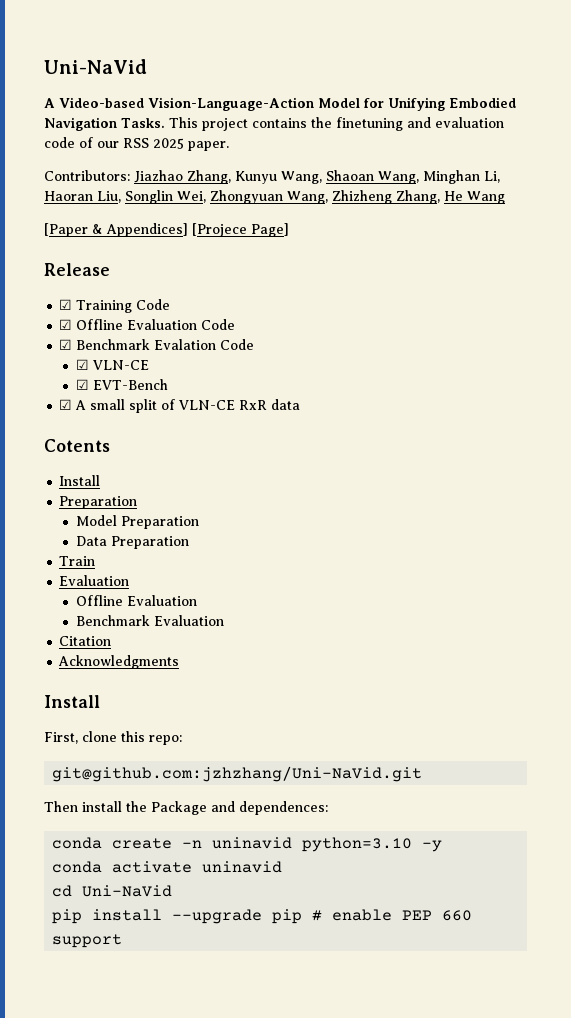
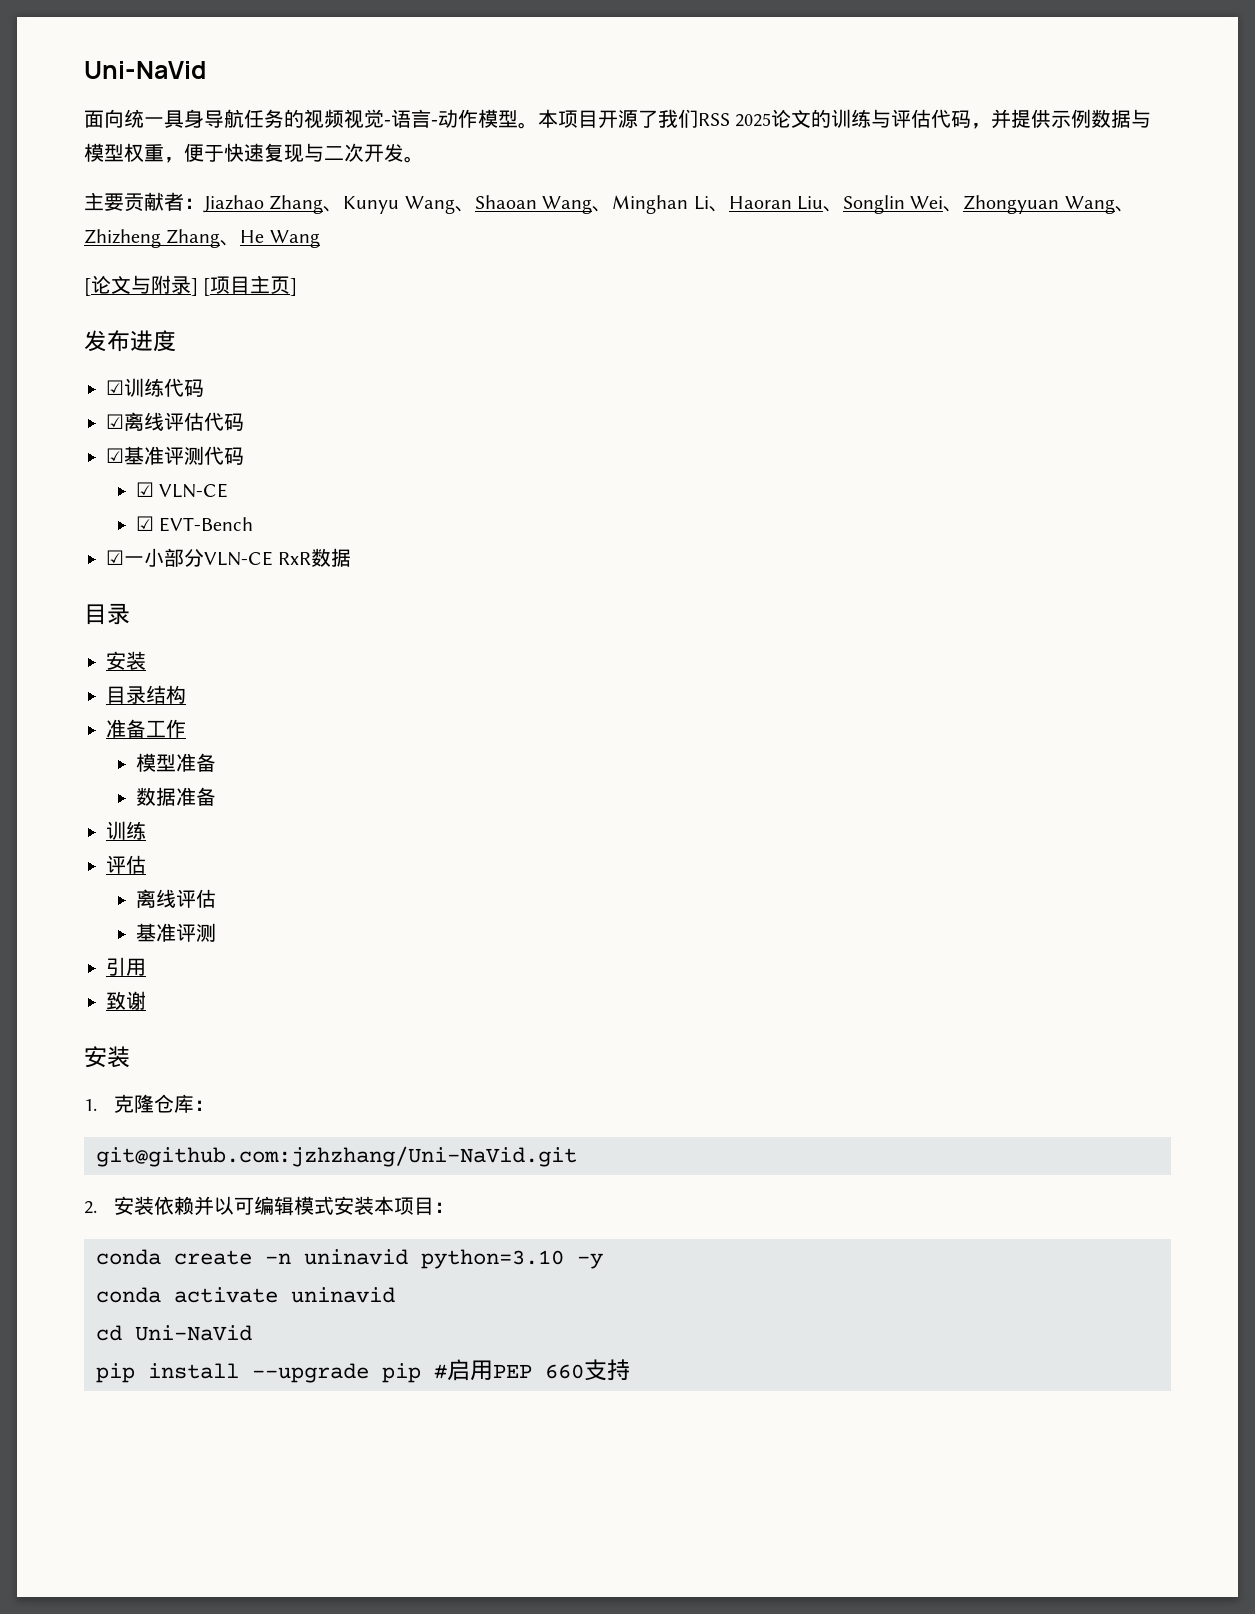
[44,59,147,74] [44,97,516,111] [44,117,504,131] [44,137,229,151] [44,170,500,184] [44,190,505,204] [44,223,289,237] [44,263,110,276] [59,299,171,313] [59,319,236,330] [59,339,255,350] Uni-NaVid // A Video-based Vision-Language-Action Model for Unifying Embodied Navigation Tasks. This project contains the finetuning and evaluation code of our RSS 2025 paper. // Contributors: Jiazhao Zhang, Kunyu Wang, Shaoan Wang, Minghan Li, Haoran Liu, Songlin Wei, Zhongyuan Wang, Zhizheng Zhang, He Wang // [Paper & Appendices] [Projece Page] // Release // ☑ Training Code // ☑ Offline Evaluation Code // ☑ Benchmark Evalation Code -> [84,61,206,79] [84,109,1152,129] [84,143,424,163] [84,192,1135,214] [84,229,320,248] [84,275,298,296] [84,330,176,352] [106,378,204,397] [106,412,244,431] [106,446,244,465] Uni-NaVid // 面向统一具身导航任务的视频视觉-语言-动作模型。本项目开源了我们RSS 2025论文的训练与评估代码，并提供示例数据与模型权重，便于快速复现与二次开发。 // 主要贡献者：Jiazhao Zhang、Kunyu Wang、Shaoan Wang、Minghan Li、Haoran Liu、Songlin Wei、Zhongyuan Wang、Zhizheng Zhang、He Wang // [论文与附录] [项目主页] // 发布进度 // ☑训练代码 // ☑离线评估代码 // ☑基准评测代码
[75,399,301,413] [44,439,110,452] [59,475,101,486] [59,496,138,509] [75,515,199,529] [75,536,189,549] [59,556,96,566] [59,575,130,586] [75,595,197,606] [75,615,224,626] [59,636,112,646] [58,655,180,669] [44,695,100,708] [44,731,182,745] [52,766,423,782] [44,801,328,815] A small split of VLN-CE RxR data // Cotents // Install // Preparation // Model Preparation // Data Preparation // Train // Evaluation // Offline Evaluation // Benchmark Evaluation // Citation // Acknowledgments // Install // First, clone this repo: // git@github.com:jzhzhang/Uni-NaVid.git // Then install the Package and dependences: -> [124,548,352,567] [84,603,130,625] [106,651,146,670] [106,685,186,704] [106,719,186,738] [136,753,217,772] [136,787,217,806] [106,821,146,840] [106,855,146,874] [136,889,217,908] [136,923,217,942] [106,957,146,976] [106,991,146,1010] [84,1046,130,1068] [84,1094,215,1113] [96,1146,577,1167] [84,1196,455,1216] 一小部分VLN-CE RxR数据 // 目录 // 安装 // 目录结构 // 准备工作 // 模型准备 // 数据准备 // 训练 // 评估 // 离线评估 // 基准评测 // 引用 // 致谢 // 安装 // 1.克隆仓库： // git@github.com:jzhzhang/Uni-NaVid.git // 2.安装依赖并以可编辑模式安装本项目：
[332,909,393,921] enable -> [447,1359,493,1381] 启用
[52,934,123,948] support -> [584,1359,630,1381] 支持

